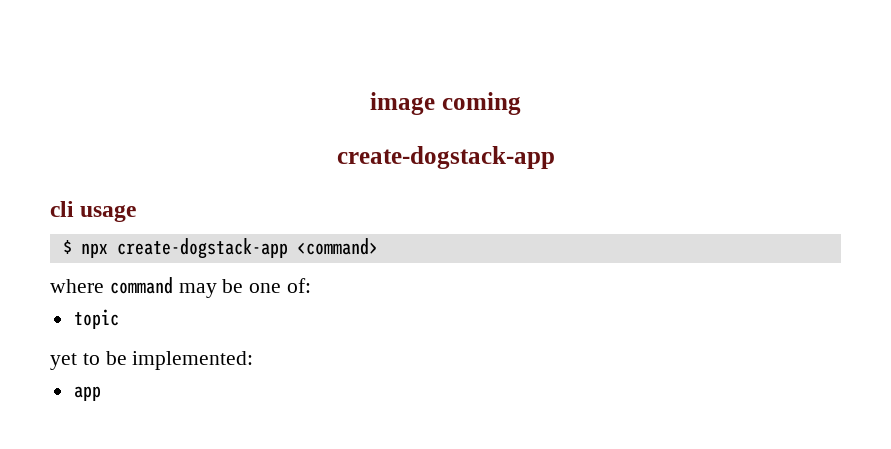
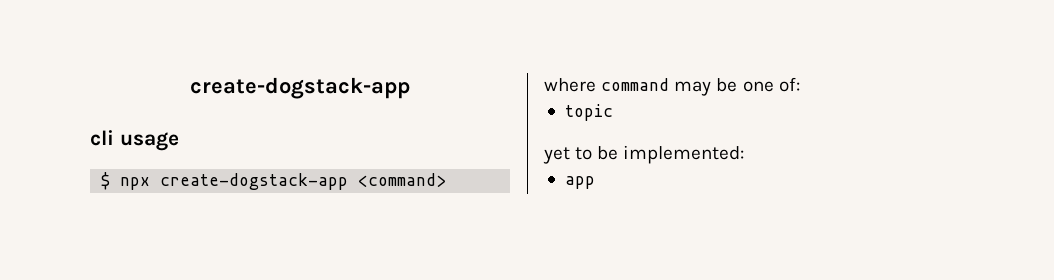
[370,92,521,115] image coming // -> (190, 88) none

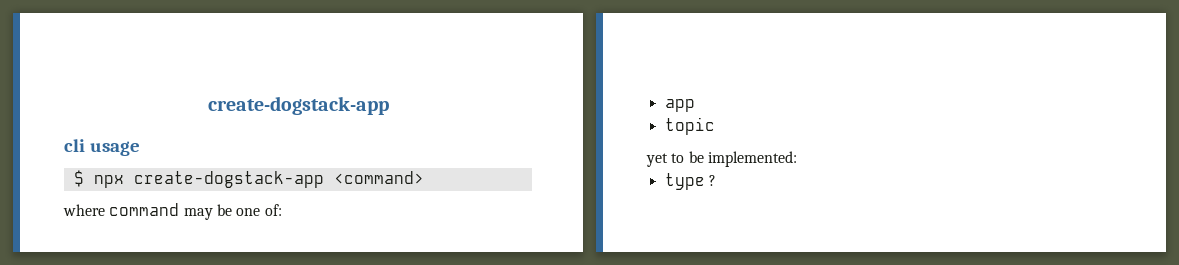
(800, 84) none -> [664,99,695,112] // app
[564,176,595,189] app -> [664,173,716,190] type ?

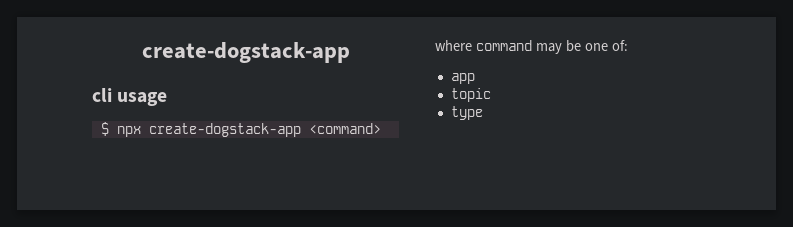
[646,151,797,167] // yet to be implemented: -> (491, 95) none
[708,175,716,186] ? -> (483, 113) none

